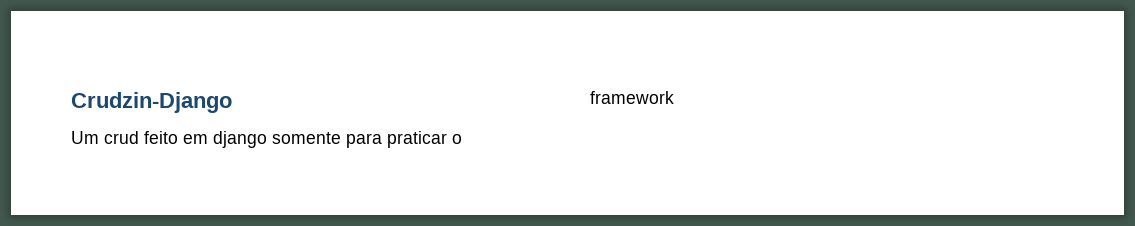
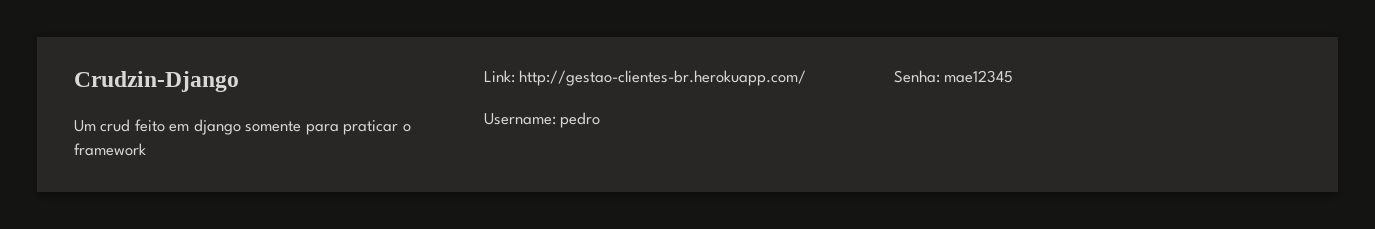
(674, 97) none -> [484,70,807,86] [484,112,601,128] [894,70,1014,83] // Link: http://gestao-clientes-br.herokuapp.com/ // Username: pedro // Senha: mae12345

